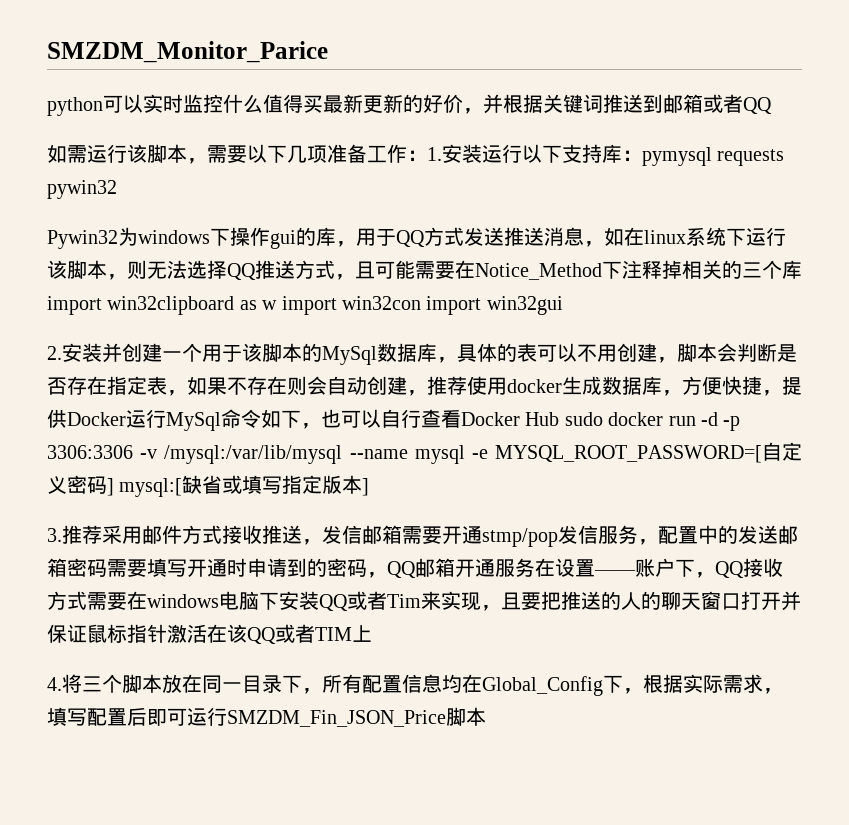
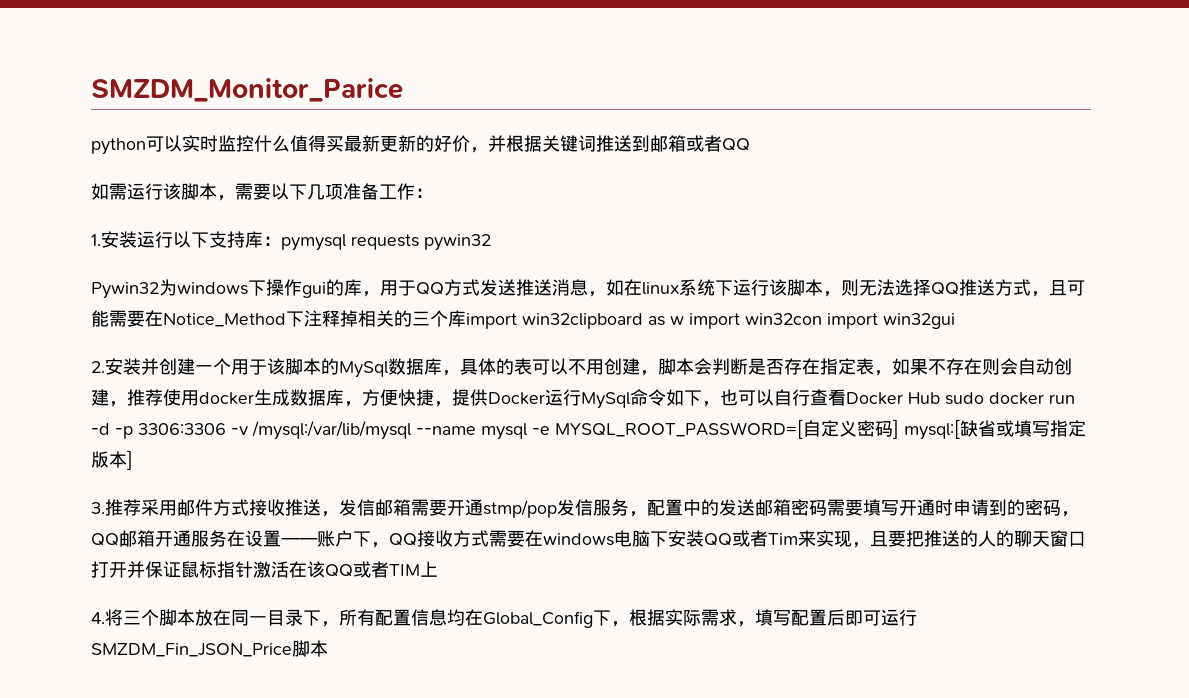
(427, 155) none -> (433, 193) //

